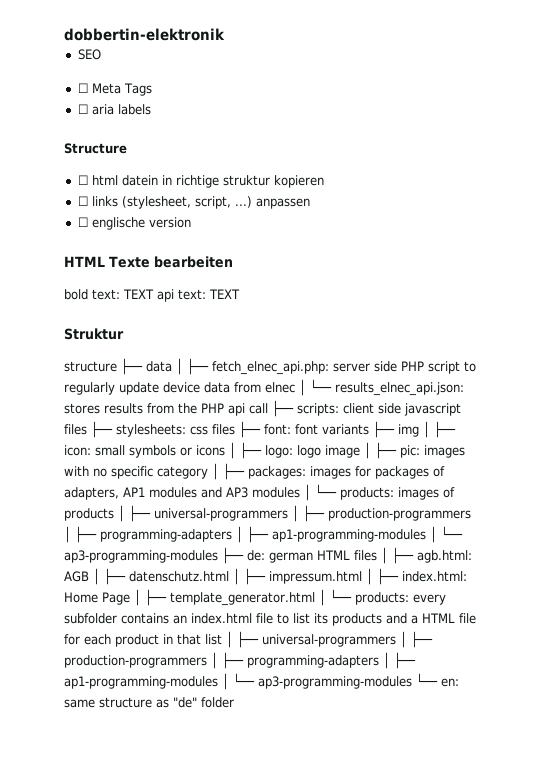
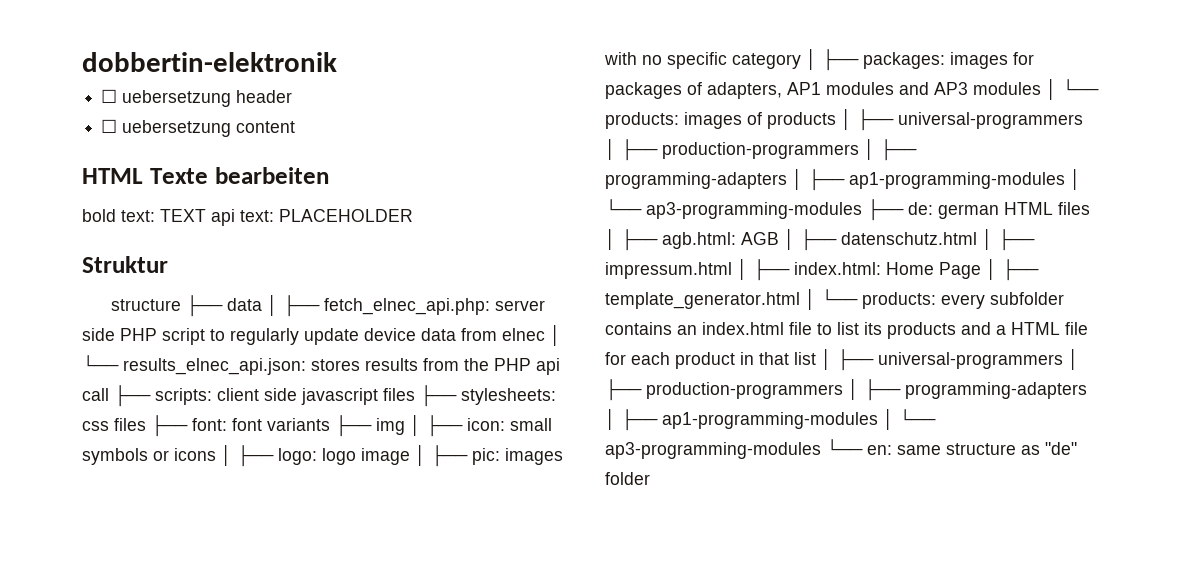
[77,49,101,60] [77,83,152,96] [77,104,151,115] [64,143,127,154] [77,175,324,188] [77,196,310,209] [77,217,191,230] SEO // ☐ Meta Tags // ☐ aria labels // Structure // ☐ html datein in richtige struktur kopieren // ☐ links (stylesheet, script, ...) anpassen // ☐ englische version -> [101,89,293,107] [101,119,296,137] ☐ uebersetzung header // ☐ uebersetzung content
[209,289,240,299] TEXT -> [279,209,413,222] PLACEHOLDER

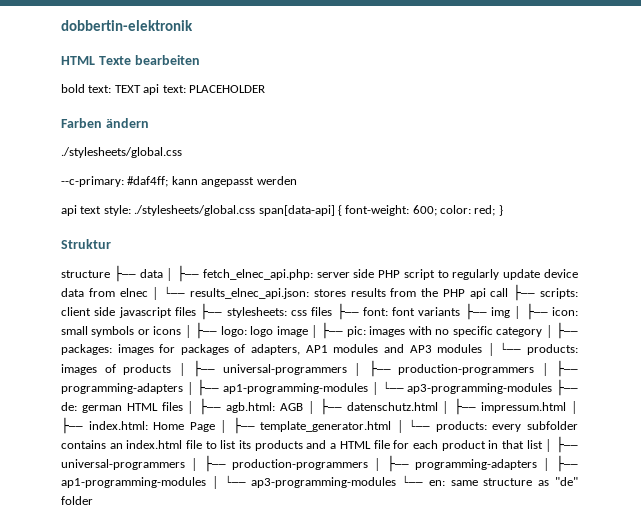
[101,89,293,107] [101,119,296,137] // ☐ uebersetzung header // ☐ uebersetzung content -> (193, 25) none
(413, 215) none -> [61,118,149,128] [61,147,182,158] [61,176,297,187] [61,205,503,216] // Farben ändern // ./stylesheets/global.css // --c-primary: #daf4ff; kann angepasst werden // api text style: ./stylesheets/global.css span[data-api] { font-weight: 600; color: red; }

